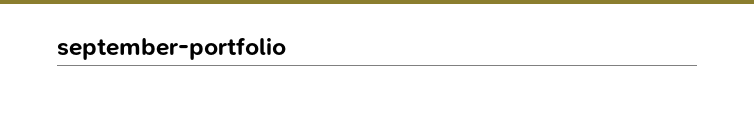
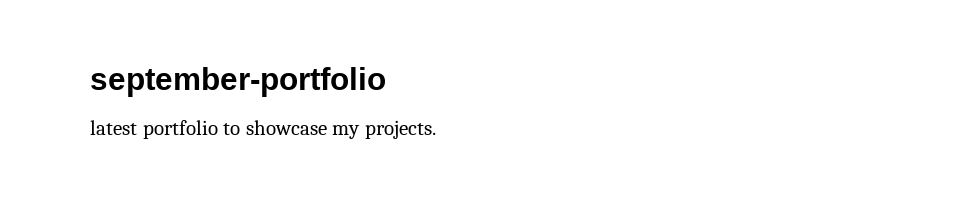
(286, 48) none -> [90,120,436,139] // latest portfolio to showcase my projects.

